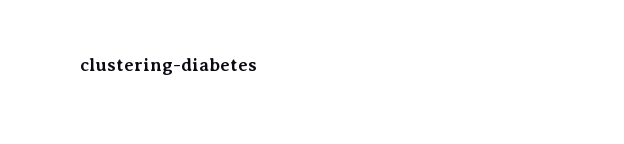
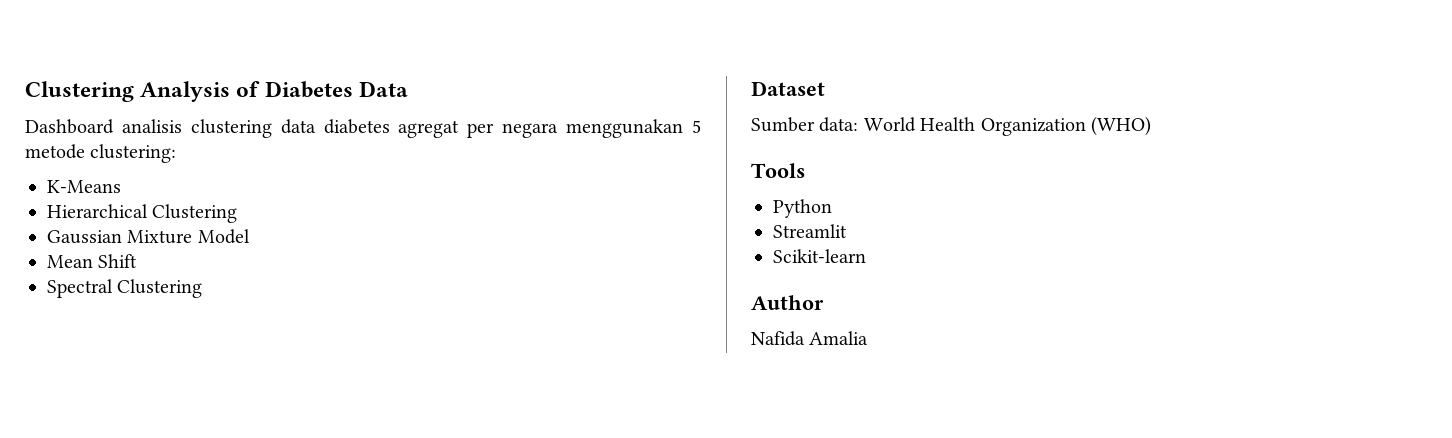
[80,58,257,75] clustering-diabetes -> [25,81,408,102] [25,119,702,138] [25,144,177,163] [47,180,121,193] [47,204,238,223] [47,229,250,244] [47,254,138,268] [47,279,203,298] [751,81,825,96] [751,116,1151,136] [751,163,805,178] [773,199,832,218] [773,224,847,238] [773,249,866,263] [751,295,824,310] [751,331,869,346] Clustering Analysis of Diabetes Data // Dashboard analisis clustering data diabetes agregat per negara menggunakan 5 metode clustering: // K-Means // Hierarchical Clustering // Gaussian Mixture Model // Mean Shift // Spectral Clustering // Dataset // Sumber data: World Health Organization (WHO) // Tools // Python // Streamlit // Scikit-learn // Author // Nafida Amalia

